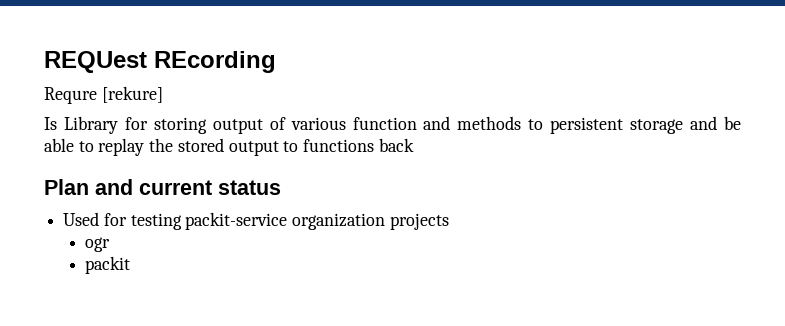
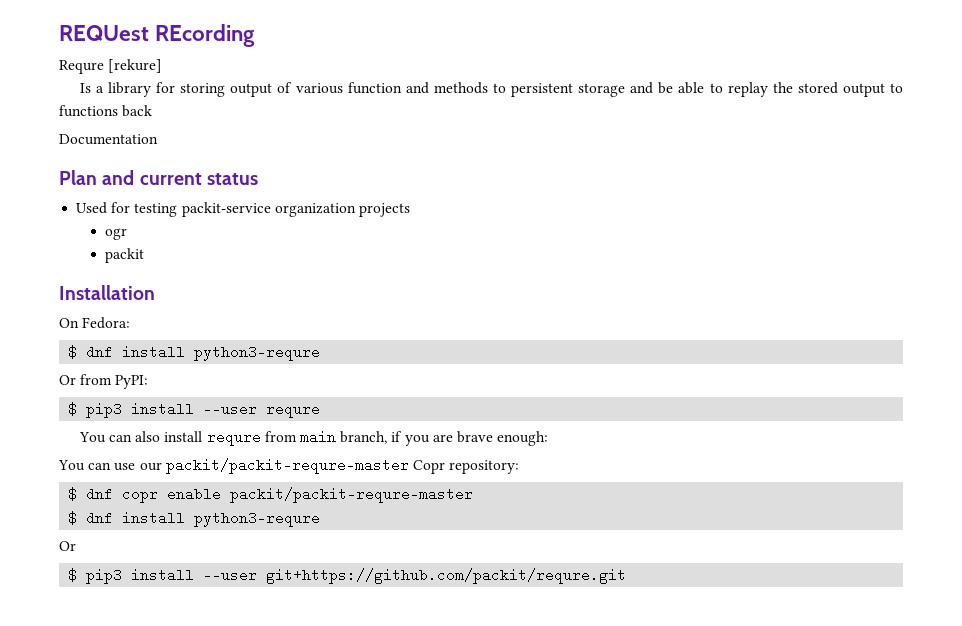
[63,116,118,134] Library -> [95,82,152,97] a library
(414, 145) none -> [59,134,158,145] // Documentation
(131, 265) none -> [59,285,155,300] [59,317,131,329] [68,345,321,361] [59,374,149,389] [68,402,321,418] [78,430,549,446] [58,458,520,474] [68,487,474,503] [68,511,321,527] [59,541,76,551] [68,568,627,584] // Installation // On Fedora: // $ dnf install python3-requre // Or from PyPI: // $ pip3 install --user requre // You can also install requre from main branch, if you are brave enough: // You can use our packit/packit-requre-master Copr repository: // $ dnf copr enable packit/packit-requre-master // $ dnf install python3-requre // Or // $ pip3 install --user git+https://github.com/packit/requre.git

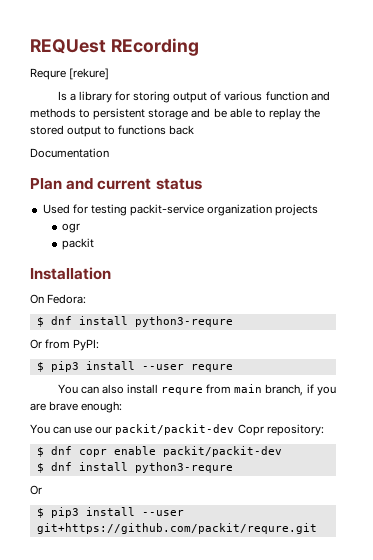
[165,458,409,474] packit/packit-requre-master -> [115,424,235,435] packit/packit-dev
[230,487,474,503] packit/packit-requre-master -> [162,446,282,457] packit/packit-dev

